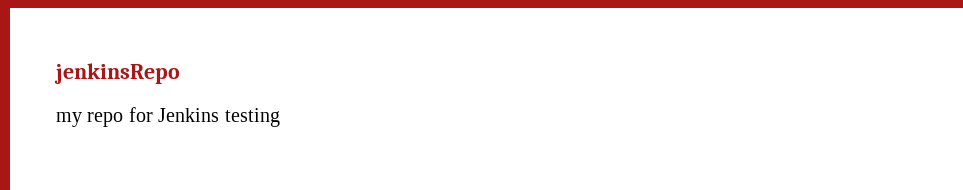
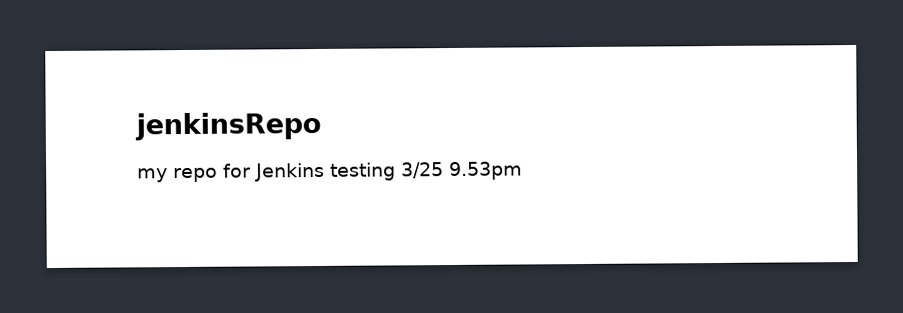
(280, 117) none -> [401,161,523,181] 3/25 9.53pm

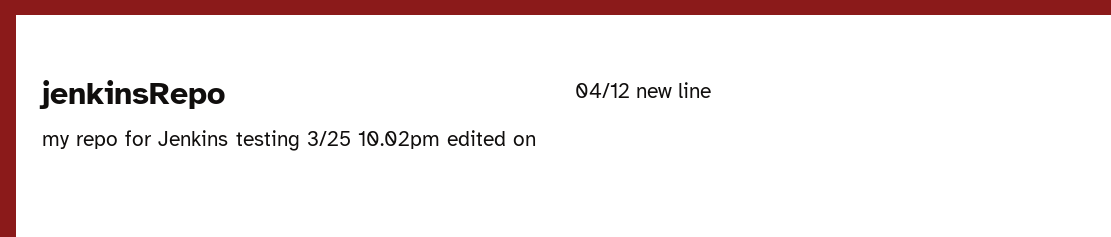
[449,161,523,181] 9.53pm -> [357,130,536,149] [575,82,711,98] 10.02pm edited on 04/12 new line

